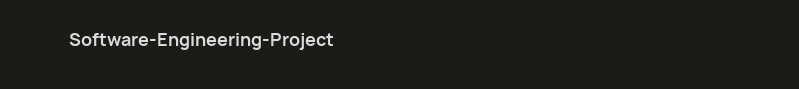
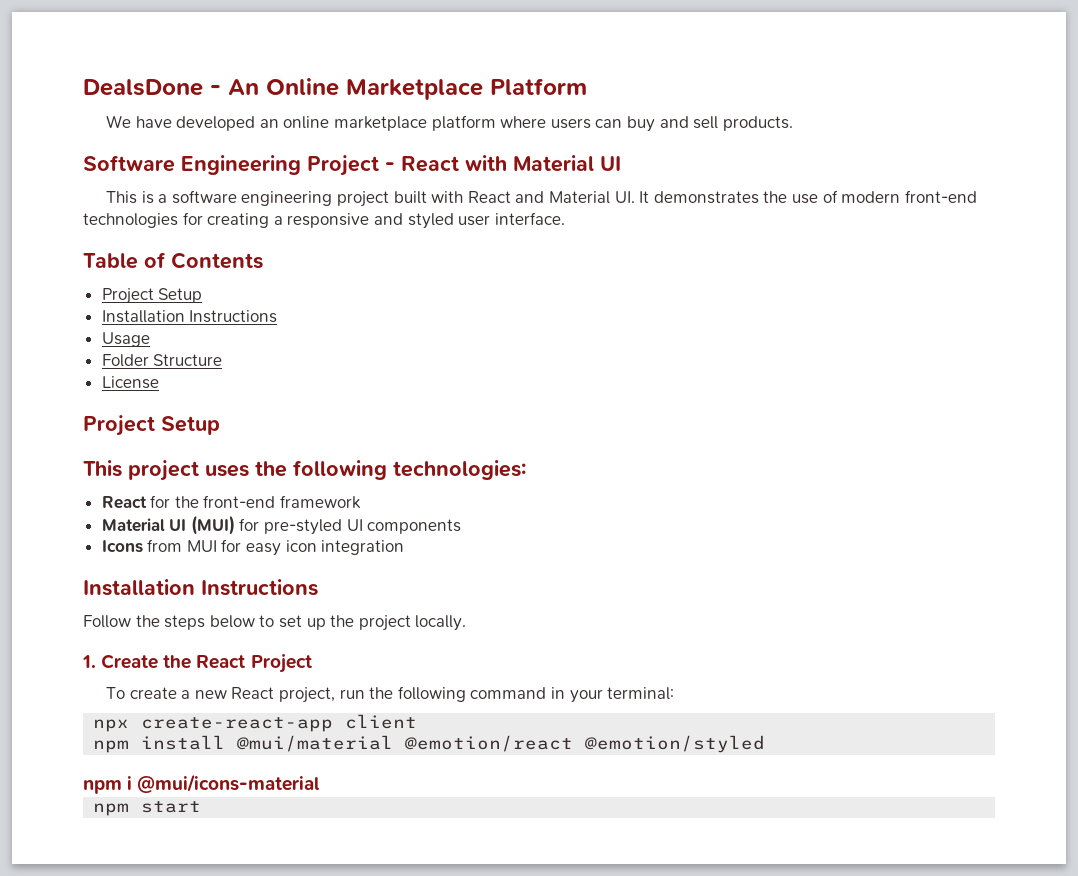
[69,33,334,50] Software-Engineering-Project -> [83,78,587,100] [106,115,793,132] [83,155,621,176] [106,190,977,207] [83,212,565,229] [83,252,263,269] [101,288,203,304] [101,310,278,323] [101,332,150,347] [101,354,223,367] [101,376,159,389] [83,415,220,436] [83,460,526,481] [101,495,362,509] [101,515,462,535] [101,539,405,556] [83,579,318,596] [83,615,467,631] [82,654,312,673] [106,686,675,703] [93,714,418,732] [93,735,766,753] [83,774,321,794] [93,801,202,816] DealsDone - An Online Marketplace Platform // We have developed an online marketplace platform where users can buy and sell products. // Software Engineering Project - React with Material UI // This is a software engineering project built with React and Material UI. It demonstrates the use of modern front-end technologies for creating a responsive and styled user interface. // Table of Contents // Project Setup // Installation Instructions // Usage // Folder Structure // License // Project Setup // This project uses the following technologies: // React for the front-end framework // Material UI (MUI) for pre-styled UI components // Icons from MUI for easy icon integration // Installation Instructions // Follow the steps below to set up the project locally. // 1. Create the React Project // To create a new React project, run the following command in your terminal: // npx create-react-app client // npm install @mui/material @emotion/react @emotion/styled // npm i @mui/icons-material // npm start

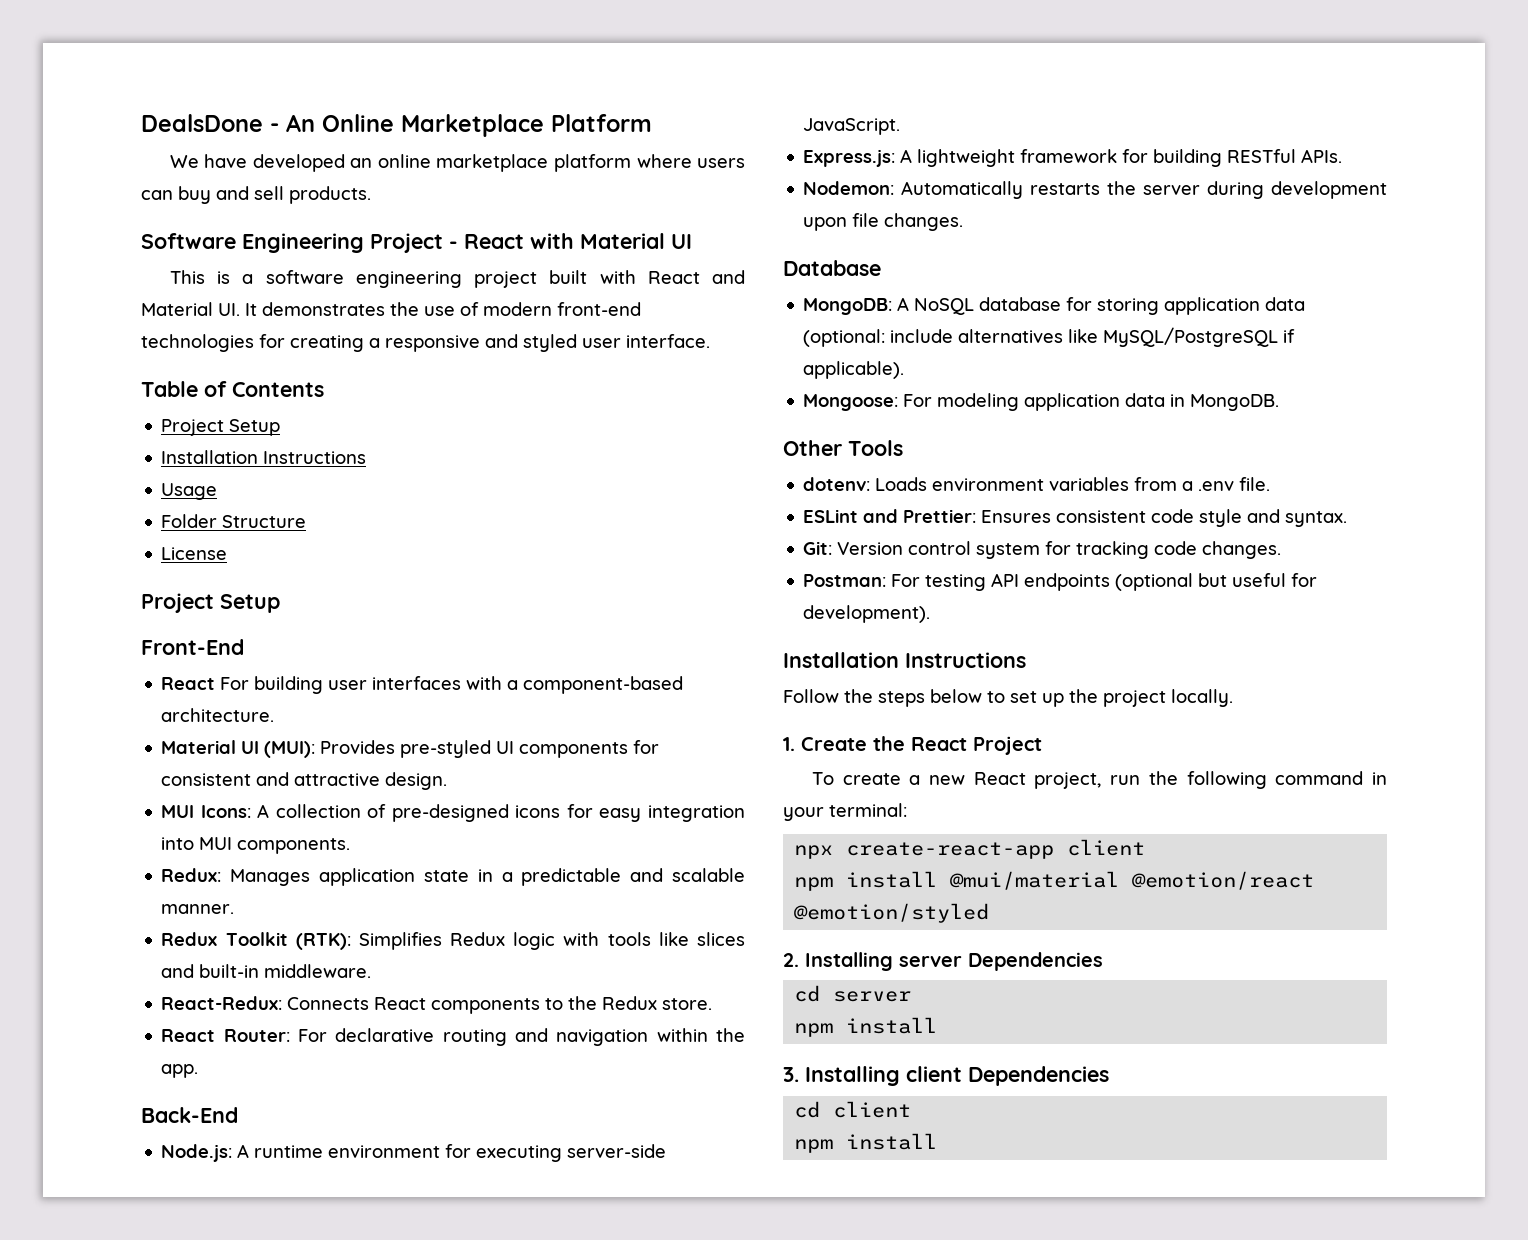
[83,460,526,481] [101,495,362,509] [101,515,260,535] This project uses the following technologies: // React for the front-end framework // Material UI (MUI) for -> [141,639,244,655] [161,676,684,694] [161,708,275,722] [161,740,396,758] Front-End // React For building user interfaces with a component-based architecture. // Material UI (MUI): Provides
[101,539,217,553] // Icons from MUI -> [633,740,660,754] [161,772,448,790] [161,804,561,822] for consistent and attractive design. // MUI Icons: A collection of pre-designed icons
[285,540,317,552] icon -> (642, 815) none
(405, 547) none -> [161,837,351,854] [161,868,745,886] [161,904,235,914] [161,932,745,950] [161,964,372,978] [161,996,713,1014] [161,1028,745,1046] [161,1064,199,1078] [141,1107,238,1123] [161,1144,667,1162] [803,118,901,135] [803,149,1343,167] [803,181,1387,199] [803,213,964,231] [783,260,881,276] [803,297,1306,315] [803,327,1296,347] [803,361,905,379] [803,393,1280,411] [783,440,903,456] [803,477,1271,491] [803,509,1348,527] [803,541,1282,559] [803,573,1318,591] [803,605,931,623] into MUI components. // Redux: Manages application state in a predictable and scalable manner. // Redux Toolkit (RTK): Simplifies Redux logic with tools like slices and built-in middleware. // React-Redux: Connects React components to the Redux store. // React Router: For declarative routing and navigation within the app. // Back-End // Node.js: A runtime environment for executing server-side JavaScript. // Express.js: A lightweight framework for building RESTful APIs. // Nodemon: Automatically restarts the server during development upon file changes. // Database // MongoDB: A NoSQL database for storing application data (optional: include alternatives like MySQL/PostgreSQL if applicable). // Mongoose: For modeling application data in MongoDB. // Other Tools // dotenv: Loads environment variables from a .env file. // ESLint and Prettier: Ensures consistent code style and syntax. // Git: Version control system for tracking code changes. // Postman: For testing API endpoints (optional but useful for development).
[83,774,321,794] [93,801,202,816] npm i @mui/icons-material // npm start -> [783,952,1103,971] [794,985,912,1002] [794,1017,938,1037] [783,1066,1109,1086] [794,1101,912,1118] [794,1133,938,1153] 2. Installing server Dependencies // cd server // npm install // 3. Installing client Dependencies // cd client // npm install

